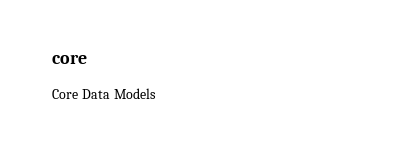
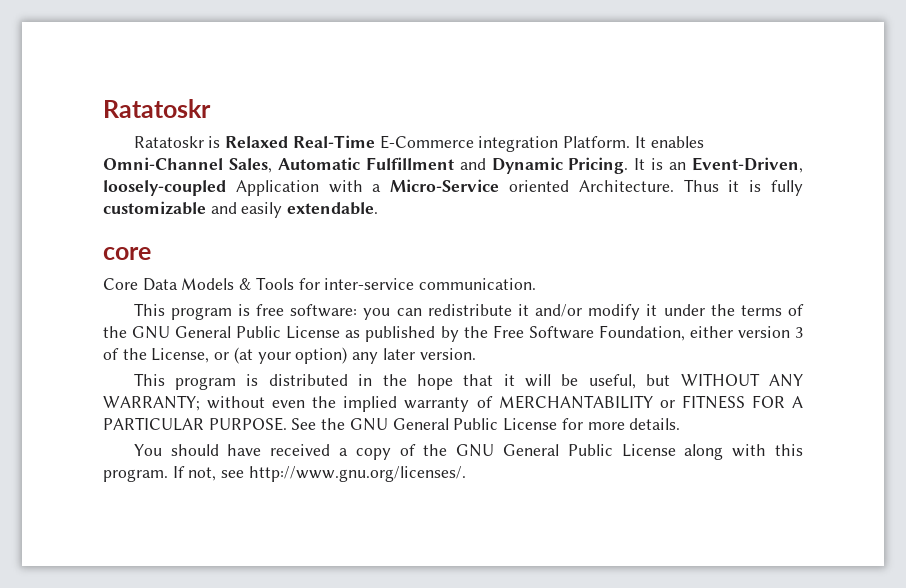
[52,54,87,64] [52,88,156,99] core // Core Data Models -> [103,99,211,118] [133,135,704,152] [103,157,803,174] [103,179,803,196] [103,201,379,218] [103,247,151,260] [103,277,537,291] [133,303,804,320] [103,325,803,342] [103,347,476,364] [133,373,804,390] [103,395,803,412] [103,417,681,431] [133,444,803,460] [103,466,466,482] Ratatoskr // Ratatoskr is Relaxed Real-Time E-Commerce integration Platform. It enables Omni-Channel Sales, Automatic Fulfillment and Dynamic Pricing. It is an Event-Driven, loosely-coupled Application with a Micro-Service oriented Architecture. Thus it is fully customizable and easily extendable. // core // Core Data Models & Tools for inter-service communication. // This program is free software: you can redistribute it and/or modify it under the terms of the GNU General Public License as published by the Free Software Foundation, either version 3 of the License, or (at your option) any later version. // This program is distributed in the hope that it will be useful, but WITHOUT ANY WARRANTY; without even the implied warranty of MERCHANTABILITY or FITNESS FOR A PARTICULAR PURPOSE. See the GNU General Public License for more details. // You should have received a copy of the GNU General Public License along with this program. If not, see http://www.gnu.org/licenses/.

